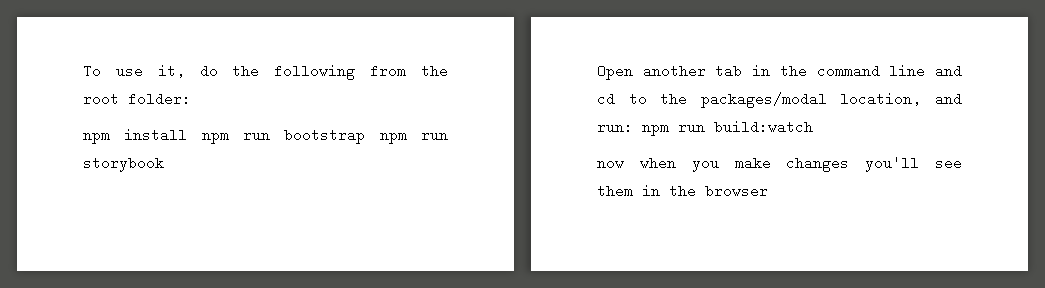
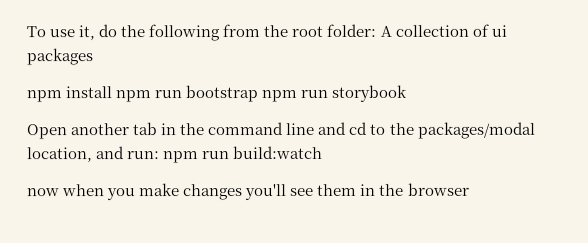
(191, 99) none -> [379,23,507,37] [26,48,93,66] A collection of ui packages

